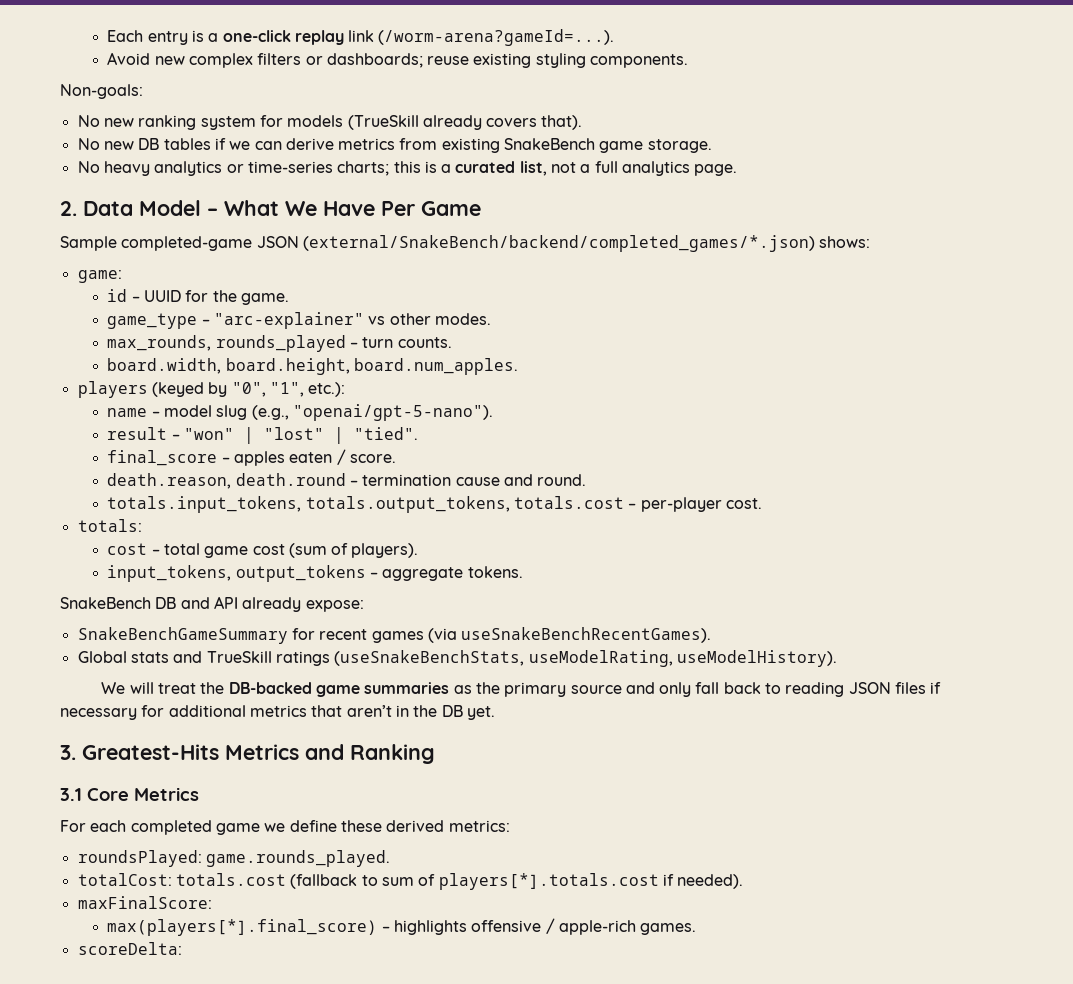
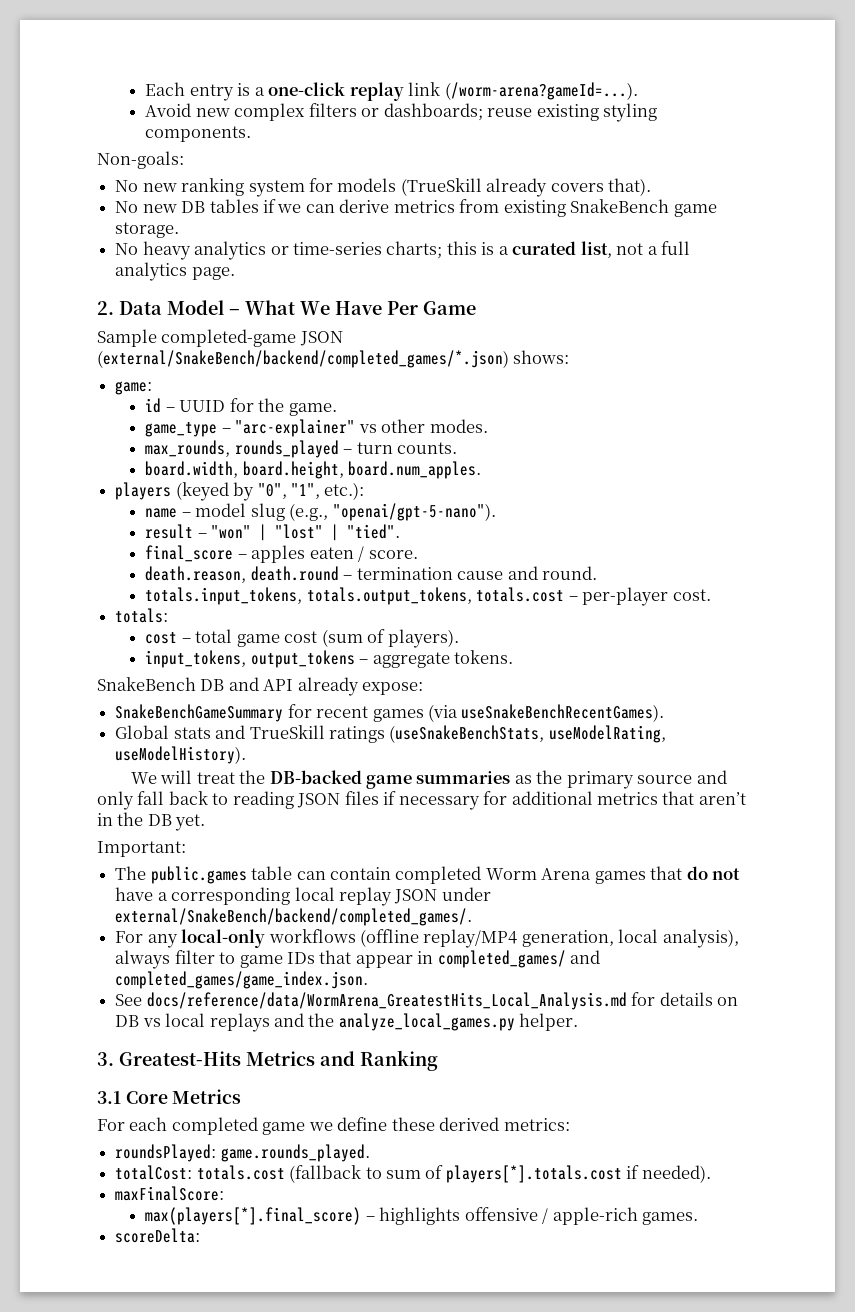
(495, 713) none -> [97,841,186,857] [115,866,741,884] [115,887,491,906] [115,908,473,926] [115,929,739,948] [115,950,601,969] [115,971,369,989] [115,992,738,1010] [115,1013,579,1032] // Important: // The public.games table can contain completed Worm Arena games that do not have a corresponding local replay JSON under external/SnakeBench/backend/completed_games/. // For any local-only workflows (offline replay/MP4 generation, local analysis), always filter to game IDs that appear in completed_games/ and completed_games/game_index.json. // See docs/reference/data/WormArena_GreatestHits_Local_Analysis.md for details on DB vs local replays and the analyze_local_games.py helper.

